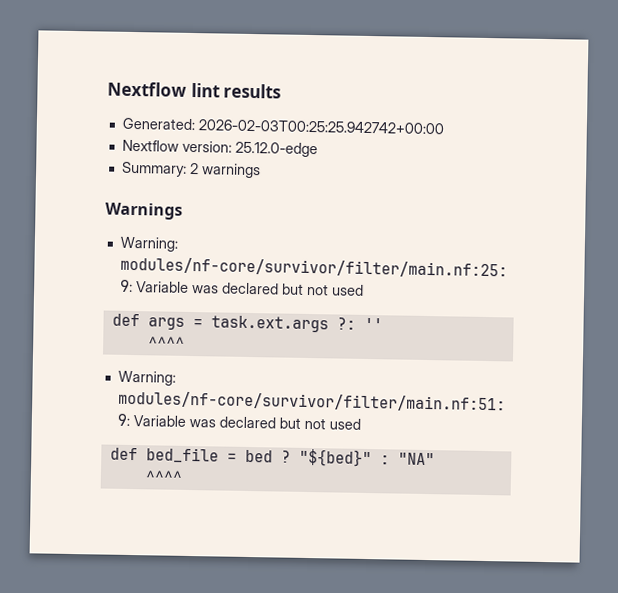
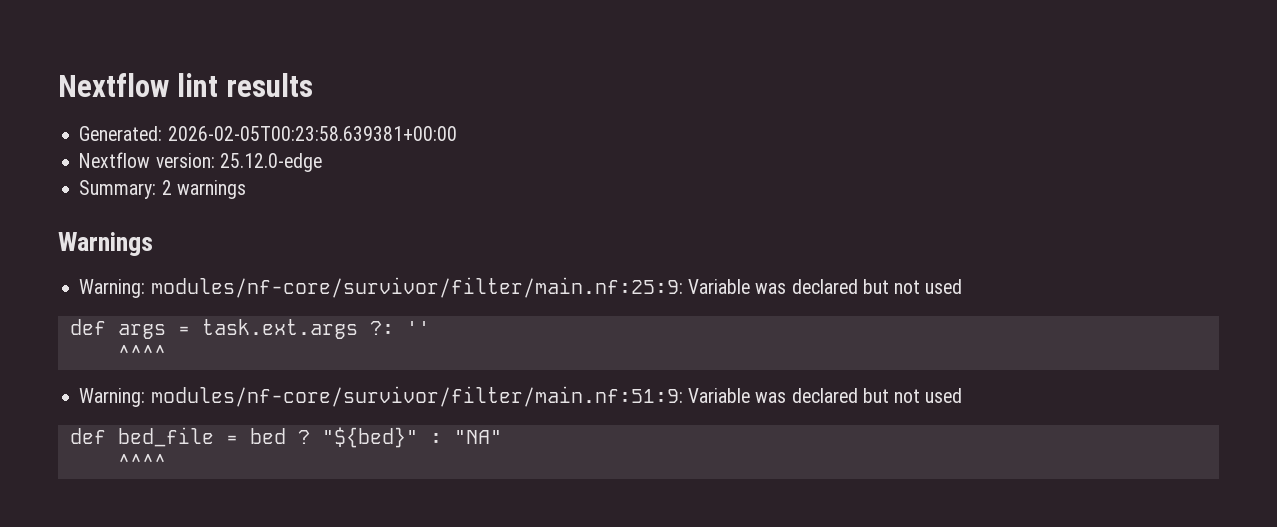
[197,119,444,135] 2026-02-03T00:25:25.942742+00:00 -> [167,126,457,141] 2026-02-05T00:23:58.639381+00:00

